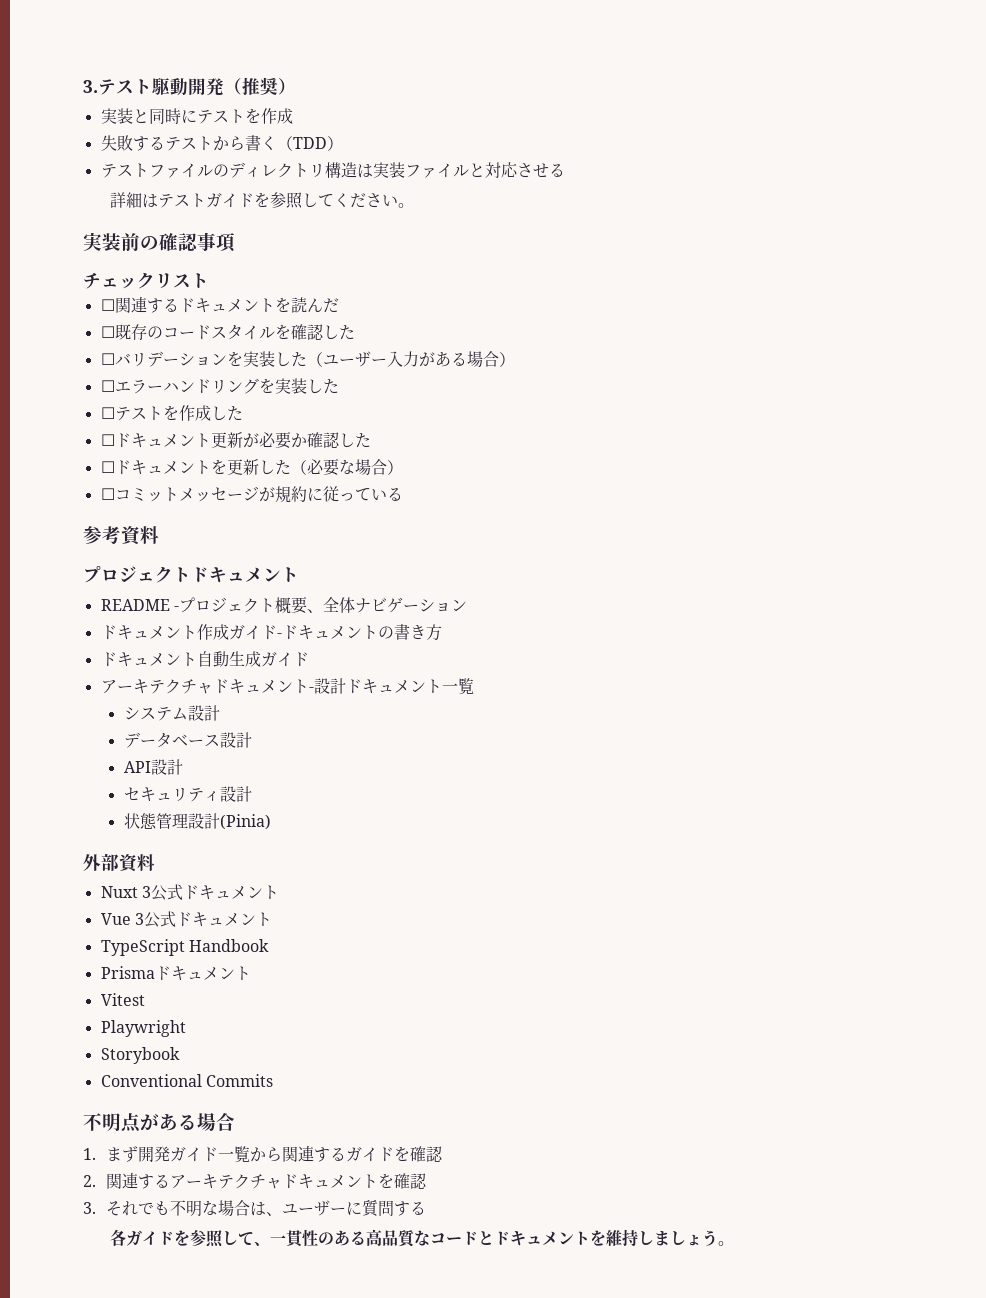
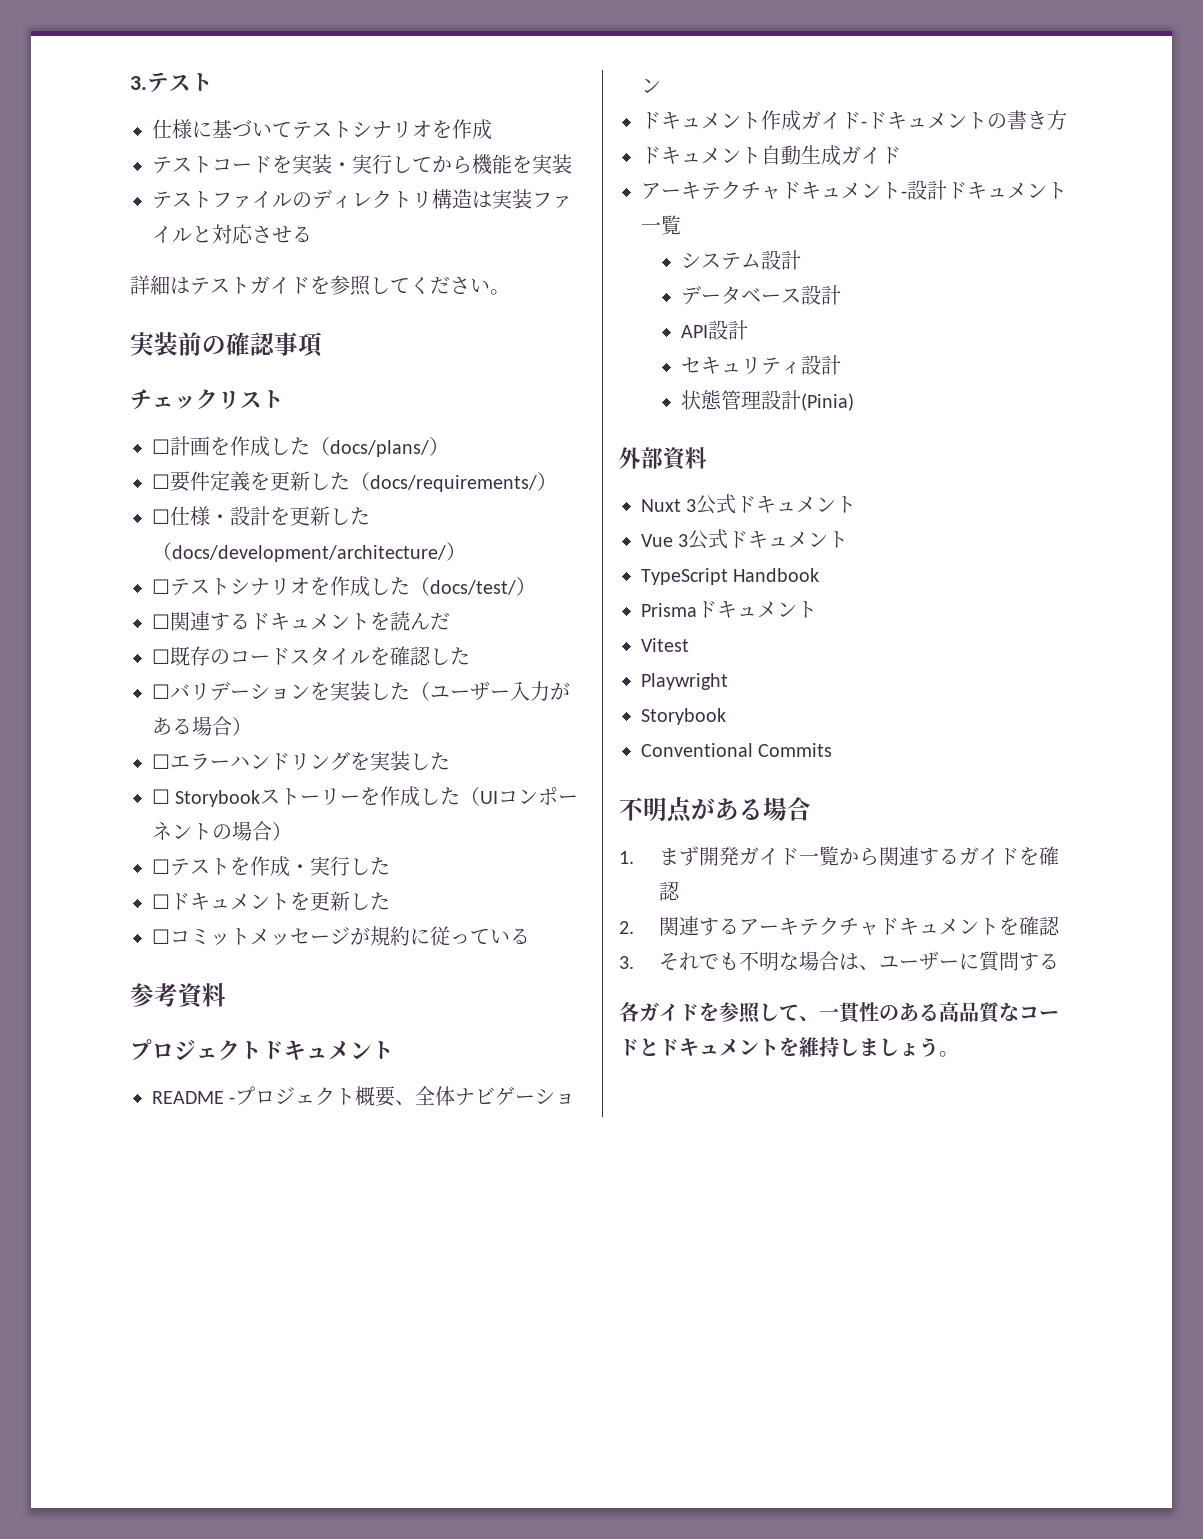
[151,77,296,96] [100,108,293,124] [100,135,343,151] 駆動開発（推奨） // 実装と同時にテストを作成 // 失敗するテストから書く（TDD） -> [152,119,492,140] [152,154,572,175] // 仕様に基づいてテストシナリオを作成 // テストコードを実装・実行してから機能を実装
(209, 280) none -> [152,436,449,457] [152,471,557,492] [152,506,370,526] [152,542,466,562] [152,576,536,597] // ☐計画を作成した（docs/plans/） // ☐要件定義を更新した（docs/requirements/） // ☐仕様・設計を更新した（docs/development/architecture/） // ☐テストシナリオを作成した（docs/test/）
[114,405,243,421] [100,432,340,449] テストを作成した // ☐ドキュメント更新が必要か確認 -> [175,786,579,807] [152,821,292,841] [152,856,350,877] Storybookストーリーを作成した（UIコンポーネントの場合） // ☐テストを作成・実行
[290,459,403,476] （必要な場合） -> (390, 901) none

